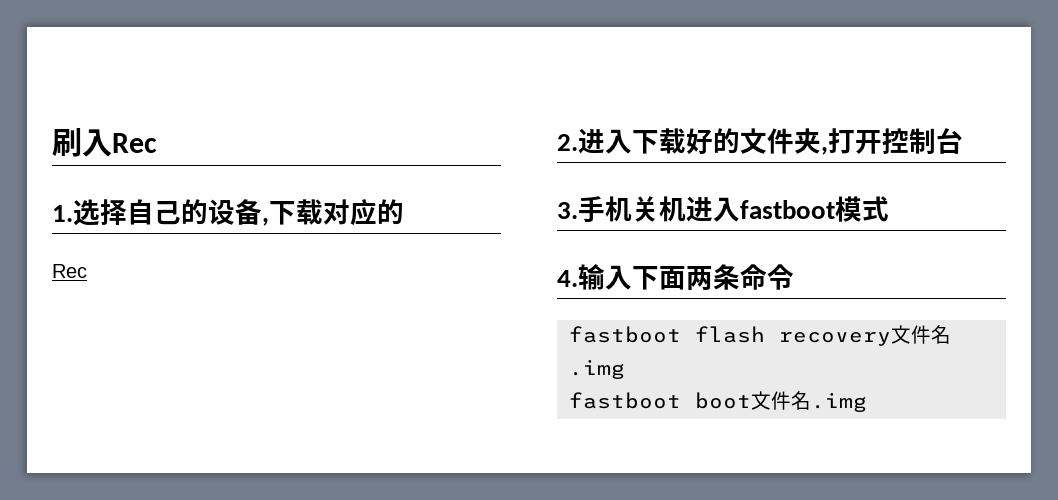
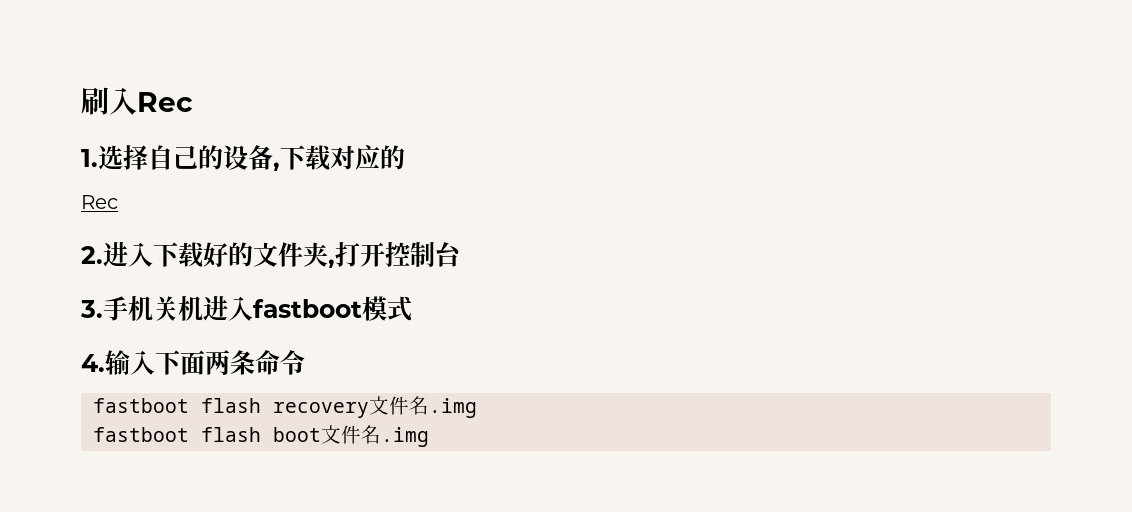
(681, 400) none -> [201,427,261,442] flash

